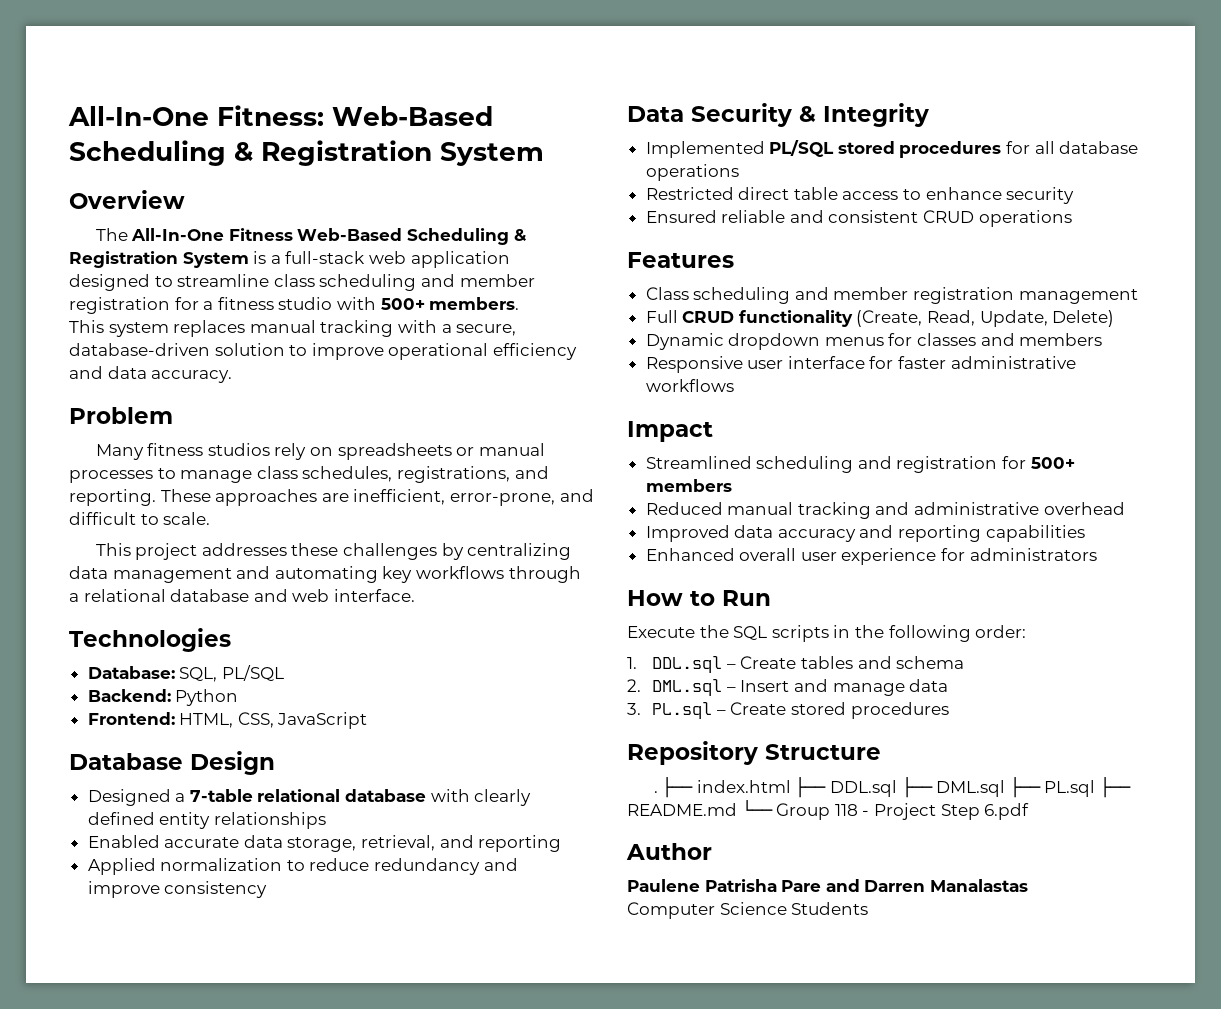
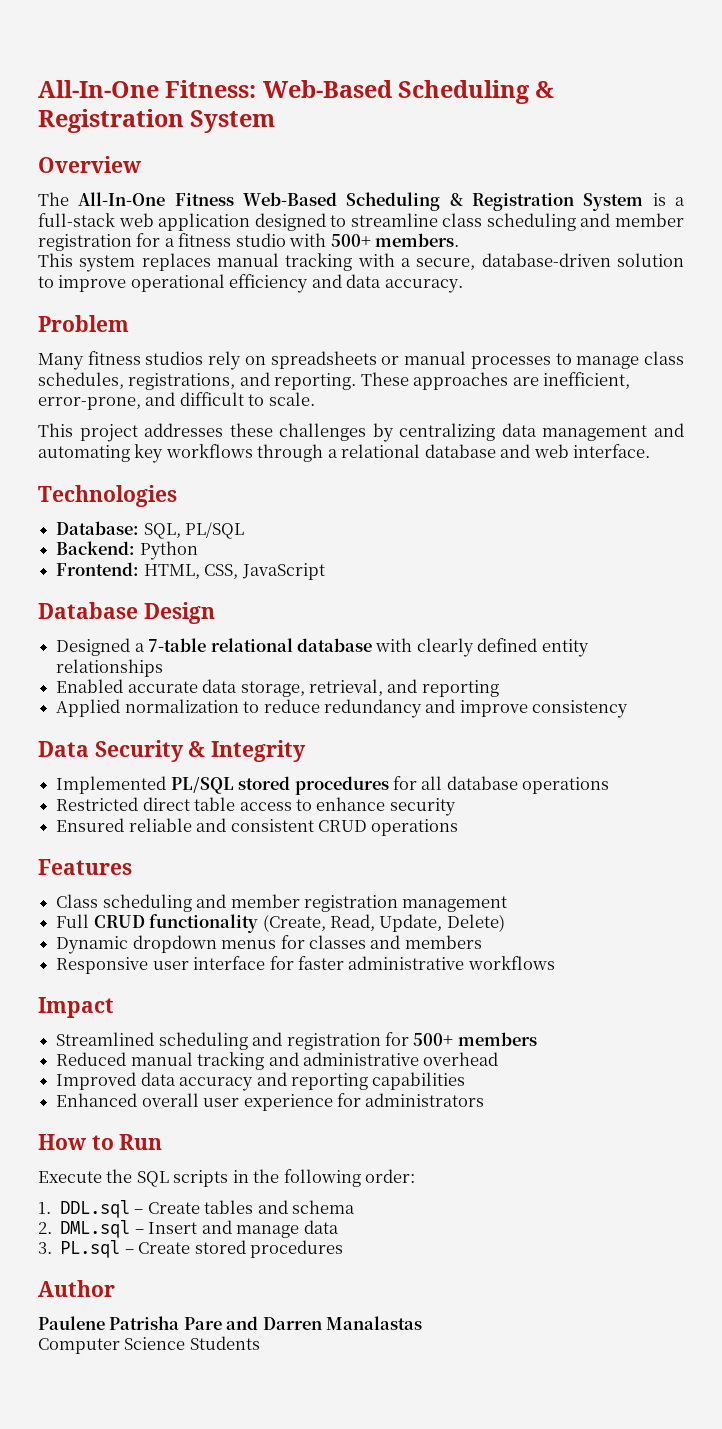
[627,741,881,765] [653,777,1131,798] [627,800,1030,820] // Repository Structure // . ├── index.html ├── DDL.sql ├── DML.sql ├── PL.sql ├── README.md └── Group 118 - Project Step 6.pdf -> (344, 1249) none

